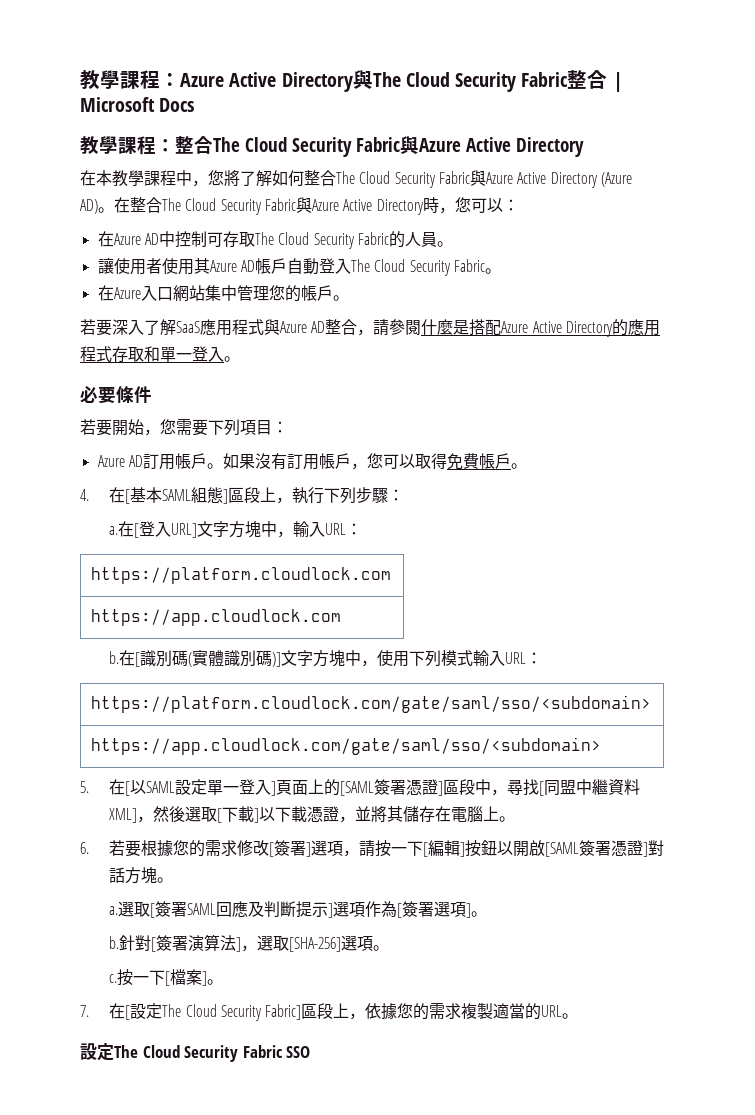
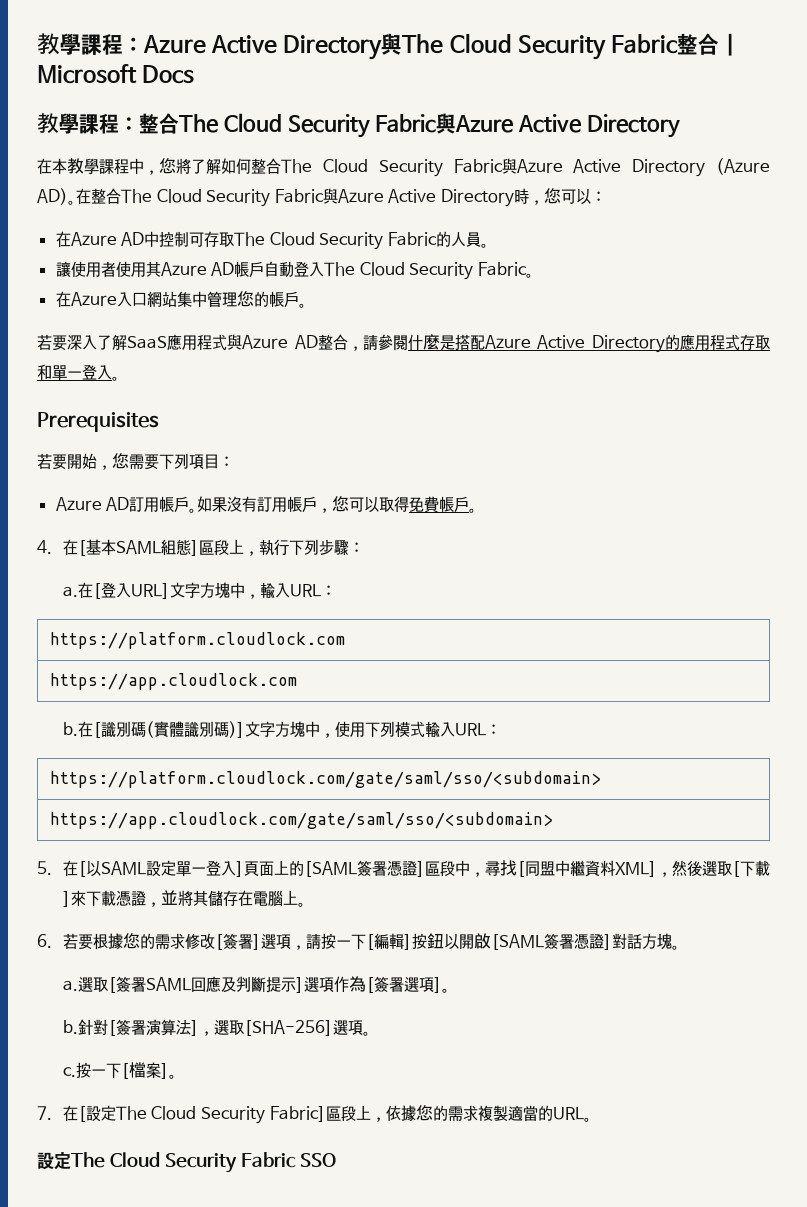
[80,386,152,404] 必要條件 -> [37,412,159,432] Prerequisites
[259,807,276,821] 以 -> [70,890,86,907] 來

